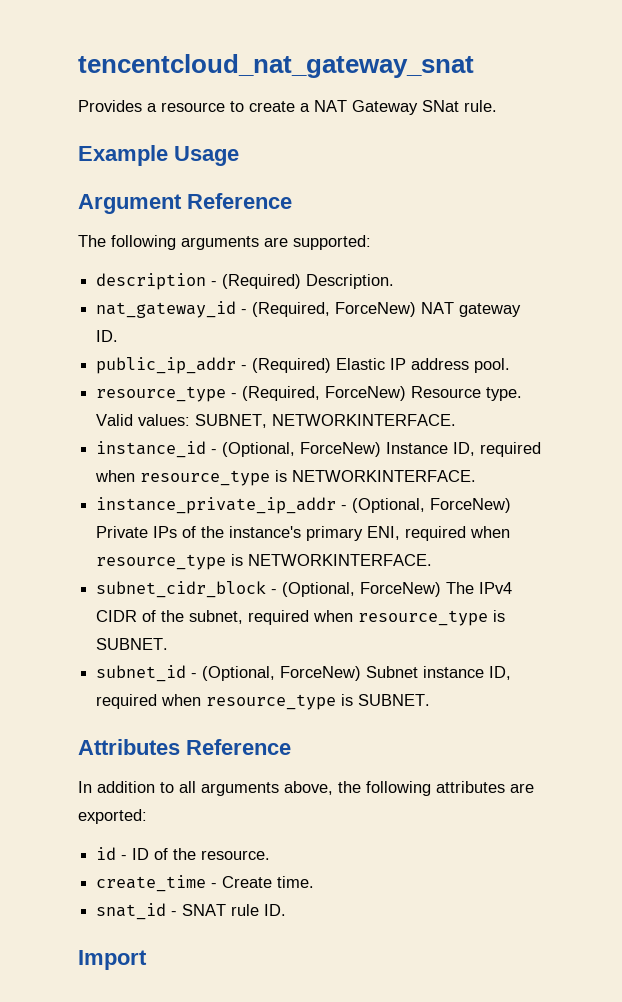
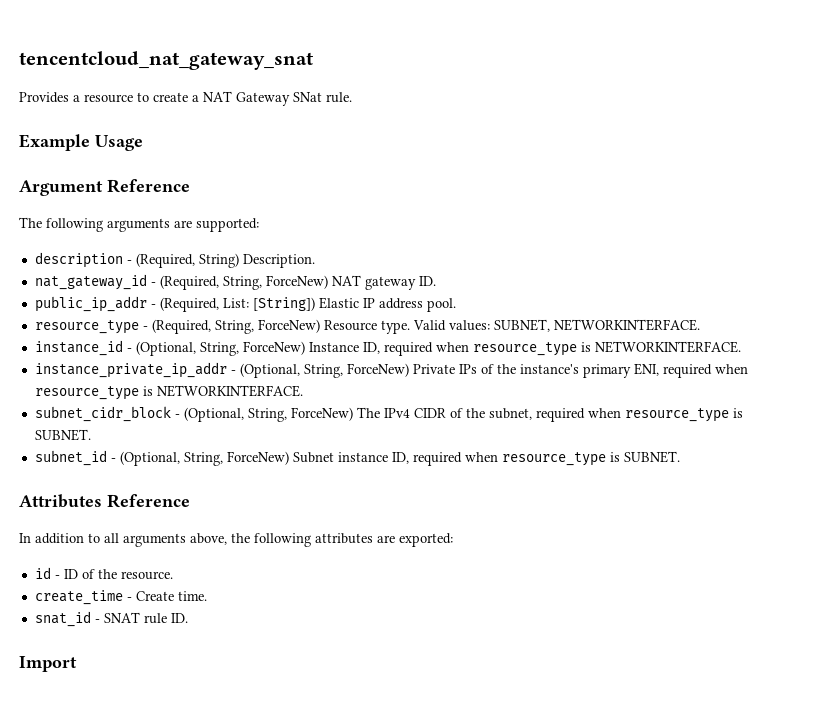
[222,274,302,289] (Required) -> [135,253,239,268] (Required, String)
(331, 309) none -> [222,276,262,290] String,
[252,358,332,373] (Required) -> [159,297,315,312] (Required, List: [String])
(321, 393) none -> [214,320,254,334] String,
(296, 449) none -> [199,342,239,356] String,
(426, 505) none -> [303,364,343,378] String,
(356, 589) none -> [247,408,287,422] String,
(276, 673) none -> [183,452,223,466] String,

